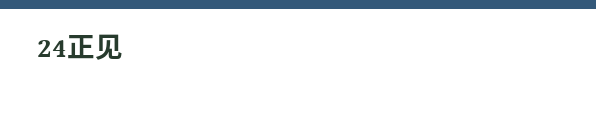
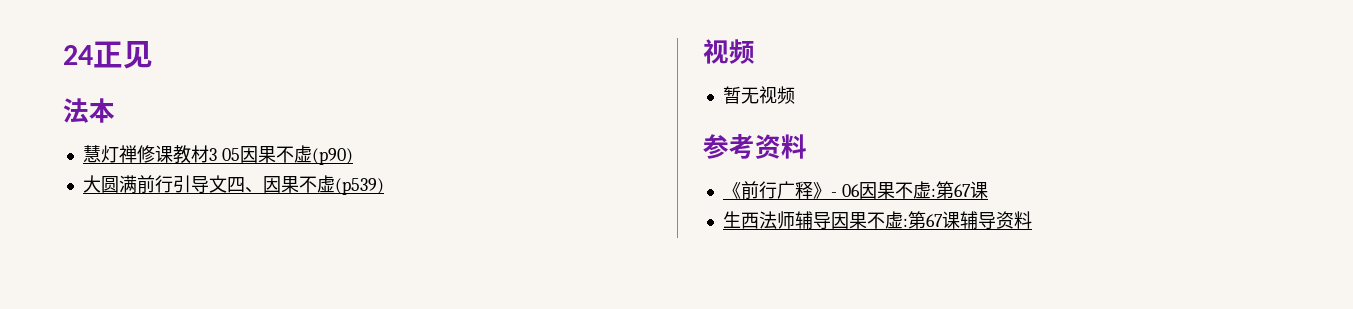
(123, 47) none -> [63,98,115,123] [82,145,353,165] [82,175,384,195] [703,39,755,64] [722,86,795,104] [703,134,807,159] [722,181,988,199] [722,211,1032,229] // 法本 // 慧灯禅修课教材3 05因果不虚(p90) // 大圆满前行引导文四、因果不虚(p539) // 视频 // 暂无视频 // 参考资料 // 《前行广释》- 06因果不虚:第67课 // 生西法师辅导因果不虚:第67课辅导资料

